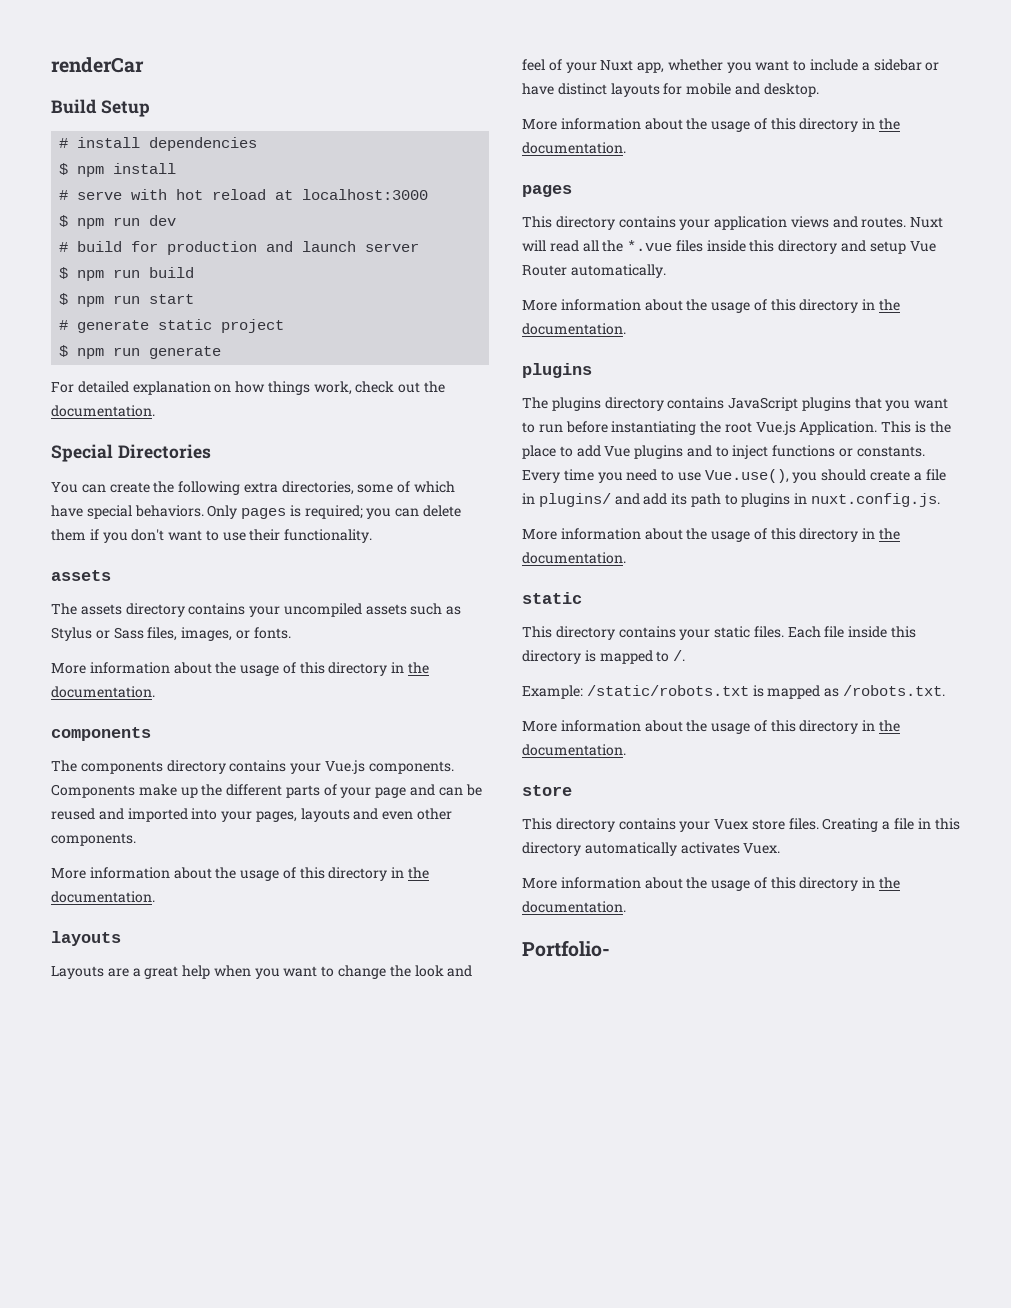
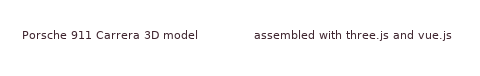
[51,57,144,73] [51,99,150,117] [59,137,258,151] [59,163,177,177] [59,189,429,200] [59,215,177,229] [59,241,420,255] [59,267,195,281] [59,293,195,307] [59,319,285,333] [59,345,222,359] [51,381,446,395] [51,405,155,417] [51,444,211,462] [51,481,456,495] [51,505,462,519] [51,529,373,543] [51,570,111,581] [51,603,462,617] [51,627,291,641] [51,662,430,676] [51,686,155,698] [51,727,151,741] [51,760,454,774] [51,784,482,798] [51,808,453,822] [51,833,136,846] [51,867,430,881] [51,891,155,903] [51,931,121,946] [51,965,473,979] [522,59,940,73] [522,83,819,97] [522,118,901,132] [522,142,626,154] [522,185,572,197] [522,216,944,230] [522,240,936,254] [522,264,666,278] [522,299,901,313] [522,323,626,335] [522,363,592,378] [522,397,949,411] [522,421,951,435] [522,445,925,459] [522,469,946,483] [522,493,941,507] [522,528,901,542] [522,552,626,564] [522,592,582,604] [522,626,917,640] [522,650,686,664] [522,685,945,699] [522,720,901,734] [522,744,626,756] [522,785,572,796] [522,818,960,832] [522,842,781,856] [522,877,901,891] [522,901,626,913] [522,940,610,957] renderCar // Build Setup // # install dependencies // $ npm install // # serve with hot reload at localhost:3000 // $ npm run dev // # build for production and launch server // $ npm run build // $ npm run start // # generate static project // $ npm run generate // For detailed explanation on how things work, check out the documentation. // Special Directories // You can create the following extra directories, some of which have special behaviors. Only pages is required; you can delete them if you don't want to use their functionality. // assets // The assets directory contains your uncompiled assets such as Stylus or Sass files, images, or fonts. // More information about the usage of this directory in the documentation. // components // The components directory contains your Vue.js components. Components make up the different parts of your page and can be reused and imported into your pages, layouts and even other components. // More information about the usage of this directory in the documentation. // layouts // Layouts are a great help when you want to change the look and feel of your Nuxt app, whether you want to include a sidebar or have distinct layouts for mobile and desktop. // More information about the usage of this directory in the documentation. // pages // This directory contains your application views and routes. Nuxt will read all the *.vue files inside this directory and setup Vue Router automatically. // More information about the usage of this directory in the documentation. // plugins // The plugins directory contains JavaScript plugins that you want to run before instantiating the root Vue.js Application. This is the place to add Vue plugins and to inject functions or constants. Every time you need to use Vue.use(), you should create a file in plugins/ and add its path to plugins in nuxt.config.js. // More information about the usage of this directory in the documentation. // static // This directory contains your static files. Each file inside this directory is mapped to /. // Example: /static/robots.txt is mapped as /robots.txt. // More information about the usage of this directory in the documentation. // store // This directory contains your Vuex store files. Creating a file in this directory automatically activates Vuex. // More information about the usage of this directory in the documentation. // Portfolio- -> [22,30,452,41] Porsche 911 Carrera 3D model assembled with three.js and vue.js

